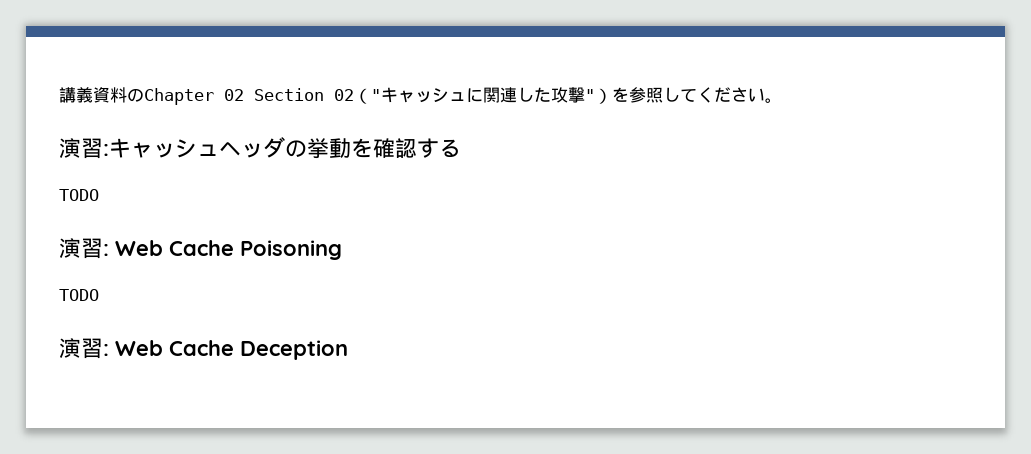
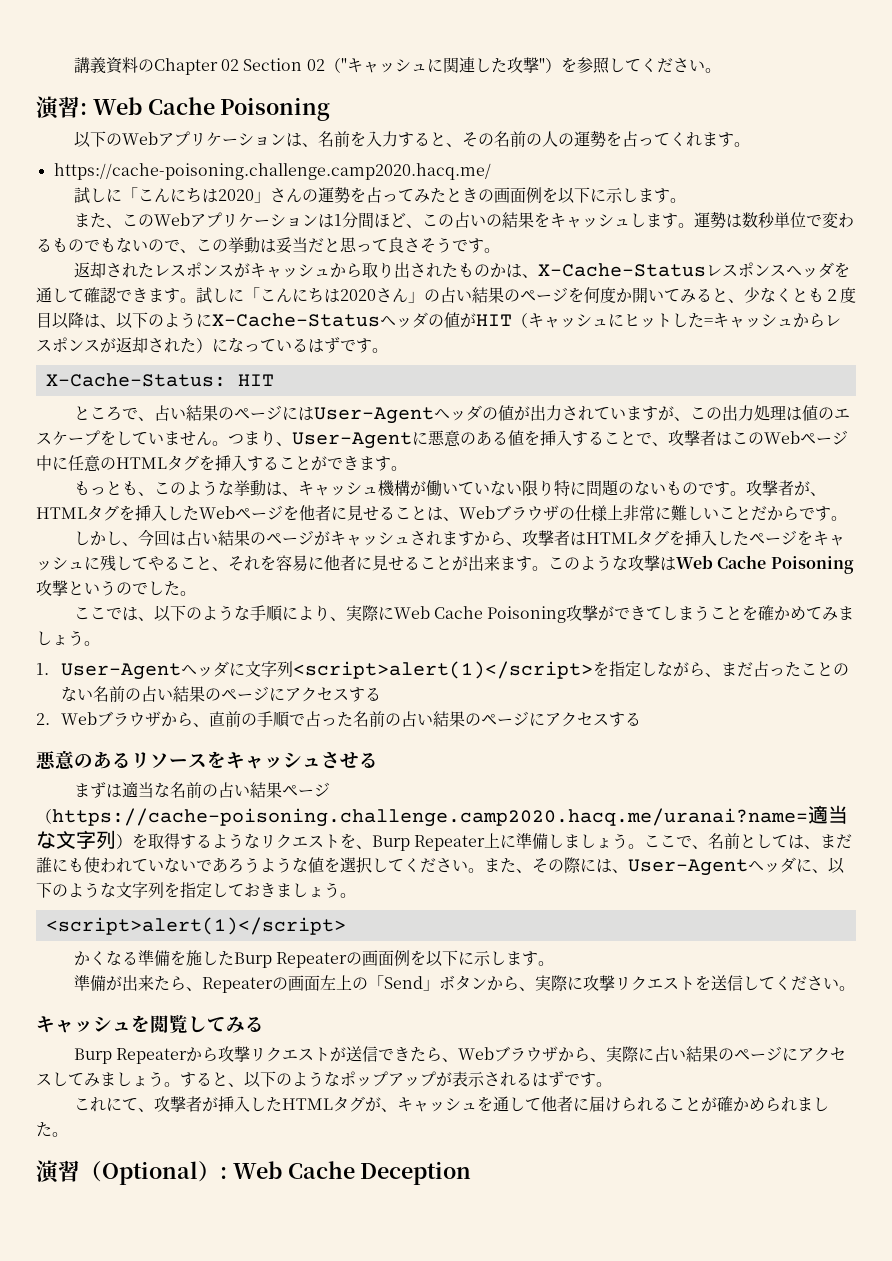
[109,137,461,159] [59,189,99,201] [59,238,342,260] [59,289,99,301] [59,338,103,359] キャッシュヘッダの挙動を確認する // TODO // 演習: Web Cache Poisoning // TODO // 演習 -> [92,97,331,121] [73,130,750,148] [53,163,491,180] [73,186,686,204] [73,211,854,229] [36,237,500,254] [73,262,850,278] [36,287,856,304] [36,312,841,329] [36,337,388,353] [45,373,274,387] [73,405,850,424] [36,430,848,449] [36,455,407,472] [73,480,826,497] [36,505,847,521] [73,529,845,547] [36,555,854,574] [36,580,196,596] [73,605,855,623] [36,630,100,646] [36,661,849,680] [60,686,381,702] [36,711,641,728] [36,750,378,770] [73,781,330,798] [36,805,848,827] [36,830,853,851] [36,857,845,876] [36,882,356,898] [45,917,346,935] [73,950,555,968] [73,975,855,993] [36,1014,264,1034] [73,1046,847,1064] [36,1071,612,1088] [73,1096,829,1112] [36,1122,68,1137] [36,1160,220,1185] Web Cache Poisoning // 以下のWebアプリケーションは、名前を入力すると、その名前の人の運勢を占ってくれます。 // https://cache-poisoning.challenge.camp2020.hacq.me/ // 試しに「こんにちは2020」さんの運勢を占ってみたときの画面例を以下に示します。 // また、このWebアプリケーションは1分間ほど、この占いの結果をキャッシュします。運勢は数秒単位で変わるものでもないので、この挙動は妥当だと思って良さそうです。 // 返却されたレスポンスがキャッシュから取り出されたものかは、X-Cache-Statusレスポンスヘッダを通して確認できます。試しに「こんにちは2020さん」の占い結果のページを何度か開いてみると、少なくとも２度目以降は、以下のようにX-Cache-Statusヘッダの値がHIT（キャッシュにヒットした=キャッシュからレスポンスが返却された）になっているはずです。 // X-Cache-Status: HIT // ところで、占い結果のページにはUser-Agentヘッダの値が出力されていますが、この出力処理は値のエスケープをしていません。つまり、User-Agentに悪意のある値を挿入することで、攻撃者はこのWebページ中に任意のHTMLタグを挿入することができます。 // もっとも、このような挙動は、キャッシュ機構が働いていない限り特に問題のないものです。攻撃者が、HTMLタグを挿入したWebページを他者に見せることは、Webブラウザの仕様上非常に難しいことだからです。 // しかし、今回は占い結果のページがキャッシュされますから、攻撃者はHTMLタグを挿入したページをキャッシュに残してやること、それを容易に他者に見せることが出来ます。このような攻撃はWeb Cache Poisoning攻撃というのでした。 // ここでは、以下のような手順により、実際にWeb Cache Poisoning攻撃ができてしまうことを確かめてみましょう。 // 1. User-Agentヘッダに文字列<script>alert(1)</script>を指定しながら、まだ占ったことのない名前の占い結果のページにアクセスする // 2. Webブラウザから、直前の手順で占った名前の占い結果のページにアクセスする // 悪意のあるリソースをキャッシュさせる // まずは適当な名前の占い結果ページ（https://cache-poisoning.challenge.camp2020.hacq.me/uranai?name=適当な文字列）を取得するようなリクエストを、Burp Repeater上に準備しましょう。ここで、名前としては、まだ誰にも使われていないであろうような値を選択してください。また、その際には、User-Agentヘッダに、以下のような文字列を指定しておきましょう。 // <script>alert(1)</script> // かくなる準備を施したBurp Repeaterの画面例を以下に示します。 // 準備が出来たら、Repeaterの画面左上の「Send」ボタンから、実際に攻撃リクエストを送信してください。 // キャッシュを閲覧してみる // Burp Repeaterから攻撃リクエストが送信できたら、Webブラウザから、実際に占い結果のページにアクセスしてみましょう。すると、以下のようなポップアップが表示されるはずです。 // これにて、攻撃者が挿入したHTMLタグが、キャッシュを通して他者に届けられることが確かめられました。 // 演習（Optional）

